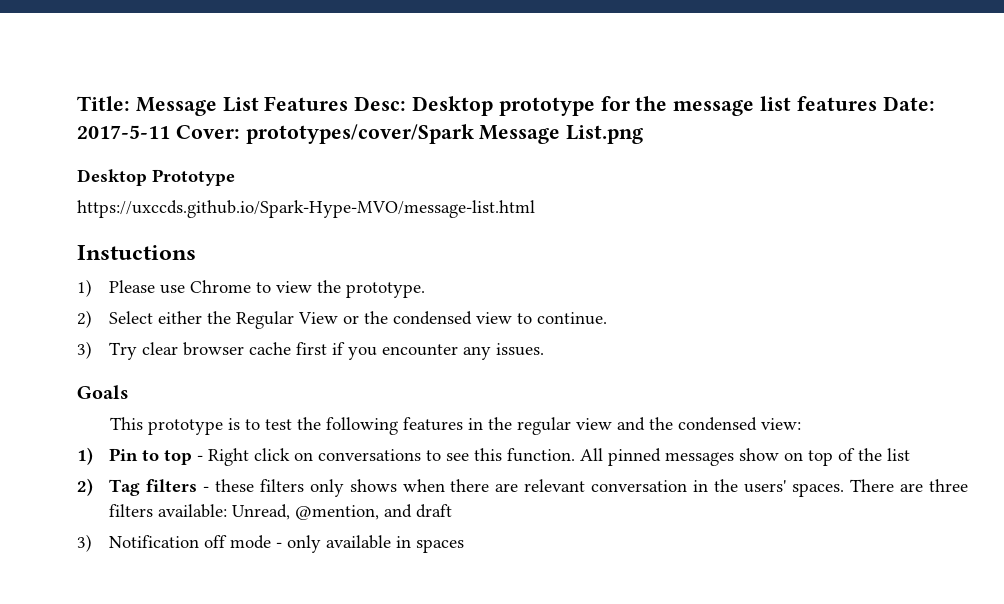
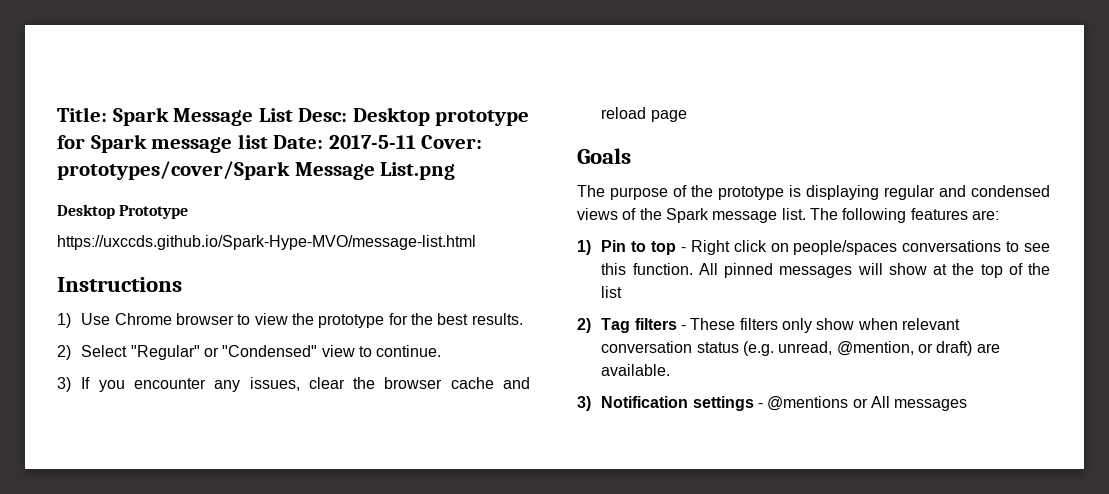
(130, 103) none -> [112,107,169,126] Spark
[264,96,349,111] Features -> (293, 115) none
[635,96,668,111] the -> [90,134,147,153] Spark
[796,96,877,111] features -> (268, 141) none
[77,245,196,260] [77,279,426,298] [77,310,608,329] [77,341,545,360] [77,385,129,399] [109,417,801,435] Instuctions // 1) Please use Chrome to view the prototype. // 2) Select either the Regular View or the condensed view to continue. // 3) Try clear browser cache first if you encounter any issues. // Goals // This prototype is to test the following features in the regular view and the condensed view: -> [57,277,182,292] [57,313,523,328] [57,345,442,360] [57,377,531,392] [601,107,687,122] [577,148,631,164] [577,185,1050,200] [577,208,999,223] Instructions // 1) Use Chrome browser to view the prototype for the best results. // 2) Select "Regular" or "Condensed" view to continue. // 3) If you encounter any issues, clear the browser cache and reload page // Goals // The purpose of the prototype is displaying regular and condensed views of the Spark message list. The following features are:
(314, 456) none -> [793,240,898,255] people/spaces
[739,448,804,461] show on -> [857,263,975,275] will show at the
[215,479,255,492] these -> [690,318,736,330] These
[349,479,968,497] [109,504,453,520] [77,534,465,553] shows when there are relevant conversation in the users' spaces. There are three filters available: Unread, @mention, and draft // 3) Notification off mode - only available in spaces -> [816,318,961,330] [601,341,1000,356] [601,364,671,376] [577,396,968,411] show when relevant conversation status (e.g. unread, @mention, or draft) are available. // 3) Notification settings - @mentions or All messages

